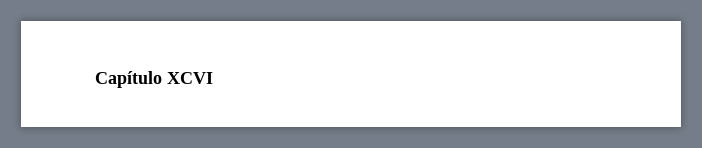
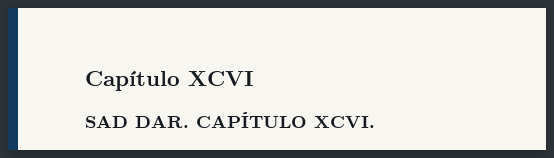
(213, 78) none -> [85,112,375,128] // SAD DAR. CAPÍTULO XCVI.

